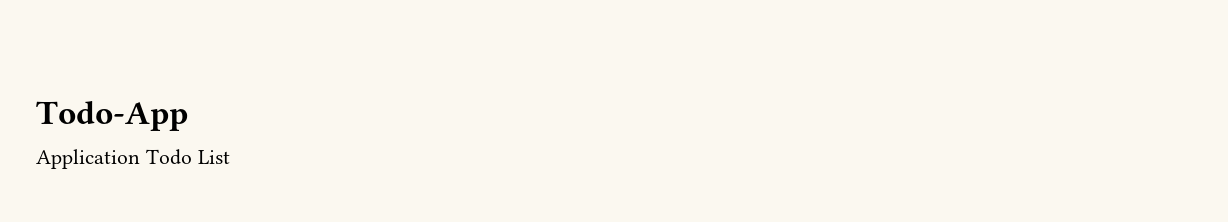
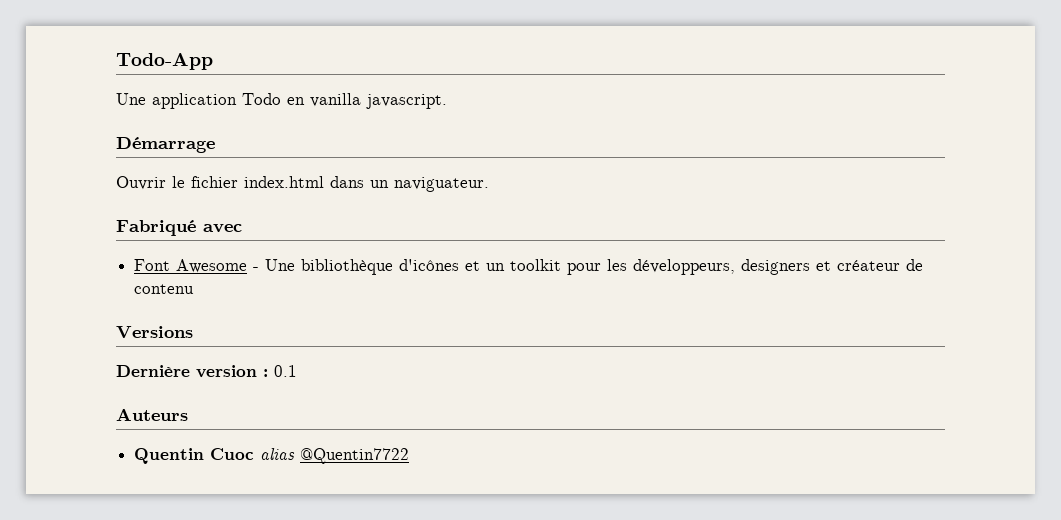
[36,149,230,169] Application Todo List -> [116,93,447,109] [116,137,215,153] [116,176,489,192] [116,220,242,236] [134,259,924,275] [134,284,195,294] [116,326,193,338] [116,365,297,378] [116,408,188,421] [134,448,410,464] Une application Todo en vanilla javascript. // Démarrage // Ouvrir le fichier index.html dans un naviguateur. // Fabriqué avec // Font Awesome - Une bibliothèque d'icônes et un toolkit pour les développeurs, designers et créateur de contenu // Versions // Dernière version : 0.1 // Auteurs // Quentin Cuoc alias @Quentin7722

